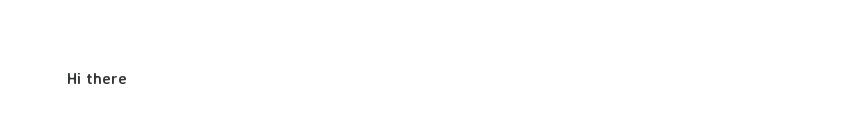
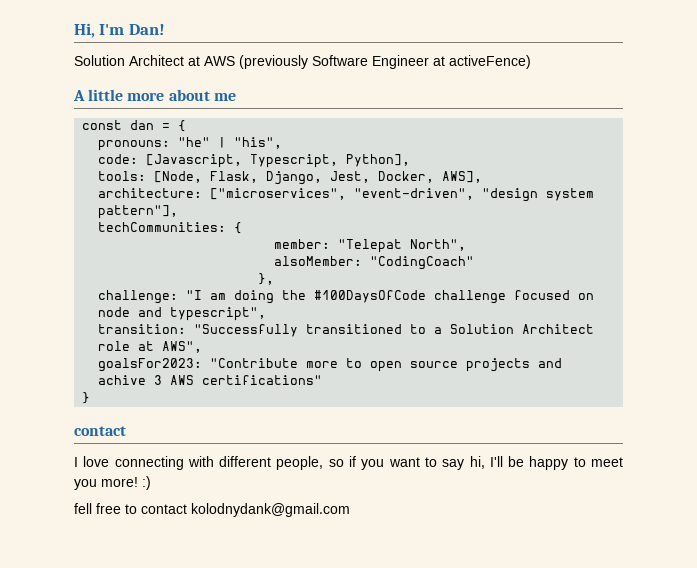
[67,73,127,84] Hi there -> [74,23,165,38] [74,55,531,69] [73,89,236,101] [82,120,187,132] [98,137,283,151] [98,154,411,168] [98,171,483,185] [98,188,595,202] [98,205,179,219] [98,222,243,234] [274,239,467,253] [274,256,475,270] [258,273,275,285] [98,290,595,304] [98,307,267,321] [98,324,595,337] [98,341,203,353] [98,358,563,372] [98,375,323,385] [82,392,91,404] [74,426,126,436] [74,456,624,470] [74,476,151,490] [74,503,350,517] Hi, I'm Dan! // Solution Architect at AWS (previously Software Engineer at activeFence) // A little more about me // const dan = { // pronouns: "he" | "his", // code: [Javascript, Typescript, Python], // tools: [Node, Flask, Django, Jest, Docker, AWS], // architecture: ["microservices", "event-driven", "design system pattern"], // techCommunities: { // member: "Telepat North", // alsoMember: "CodingCoach" // }, // challenge: "I am doing the #100DaysOfCode challenge focused on node and typescript", // transition: "Successfully transitioned to a Solution Architect role at AWS", // goalsFor2023: "Contribute more to open source projects and achive 3 AWS certifications" // } // contact // I love connecting with different people, so if you want to say hi, I'll be happy to meet you more! :) // fell free to contact kolodnydank@gmail.com

